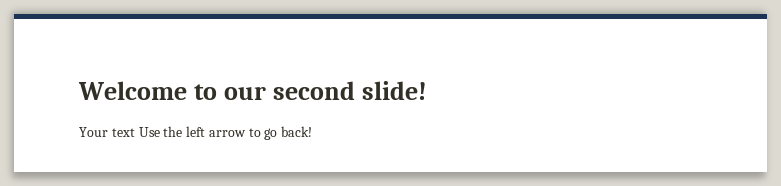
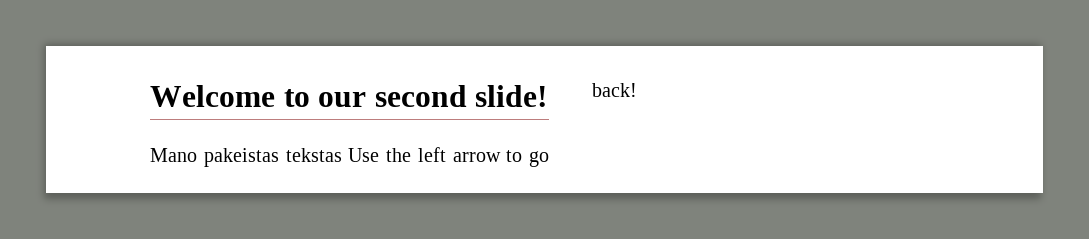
[79,127,135,137] Your text -> [150,148,342,167] Mano pakeistas tekstas

